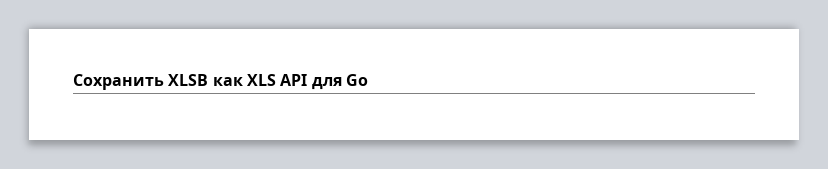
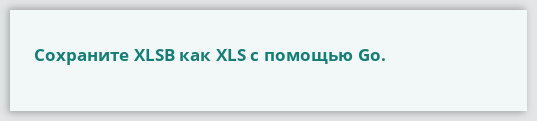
[73,74,164,90] Сохранить -> [34,49,129,65] Сохраните
[280,74,368,90] API для Go -> [250,49,386,64] с помощью Go.

